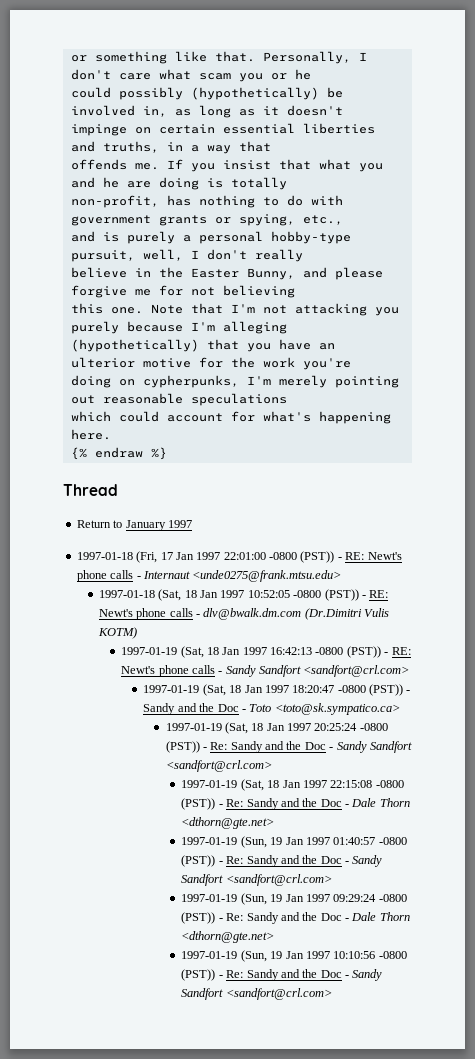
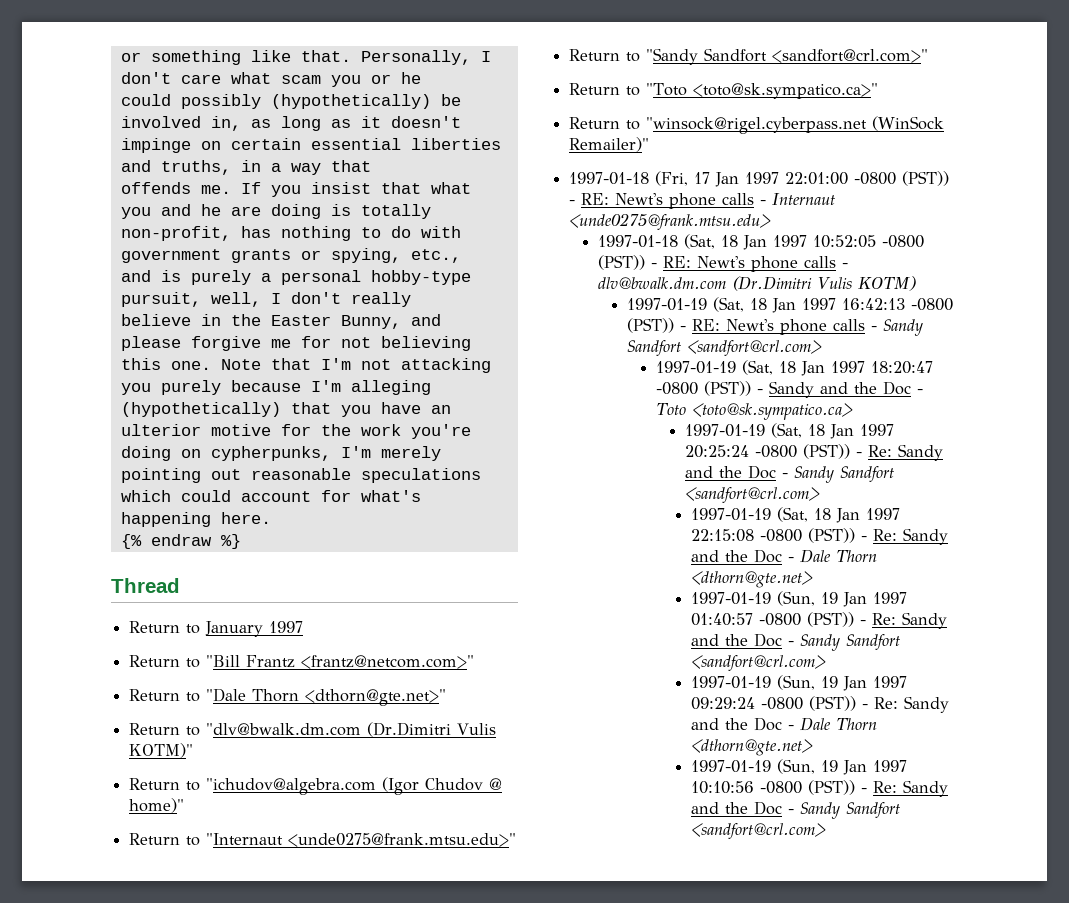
(192, 524) none -> [129,655,475,669] [129,688,447,706] [129,722,497,737] [129,743,194,758] [129,777,503,795] [129,798,185,813] [129,833,517,847] [569,48,929,65] [569,83,879,99] [569,116,945,134] [569,137,650,152] // Return to "Bill Frantz <frantz@netcom.com>" // Return to "Dale Thorn <dthorn@gte.net>" // Return to "dlv@bwalk.dm.com (Dr.Dimitri Vulis KOTM)" // Return to "ichudov@algebra.com (Igor Chudov @ home)" // Return to "Internaut <unde0275@frank.mtsu.edu>" // Return to "Sandy Sandfort <sandfort@crl.com>" // Return to "Toto <toto@sk.sympatico.ca>" // Return to "winsock@rigel.cyberpass.net (WinSock Remailer)"

